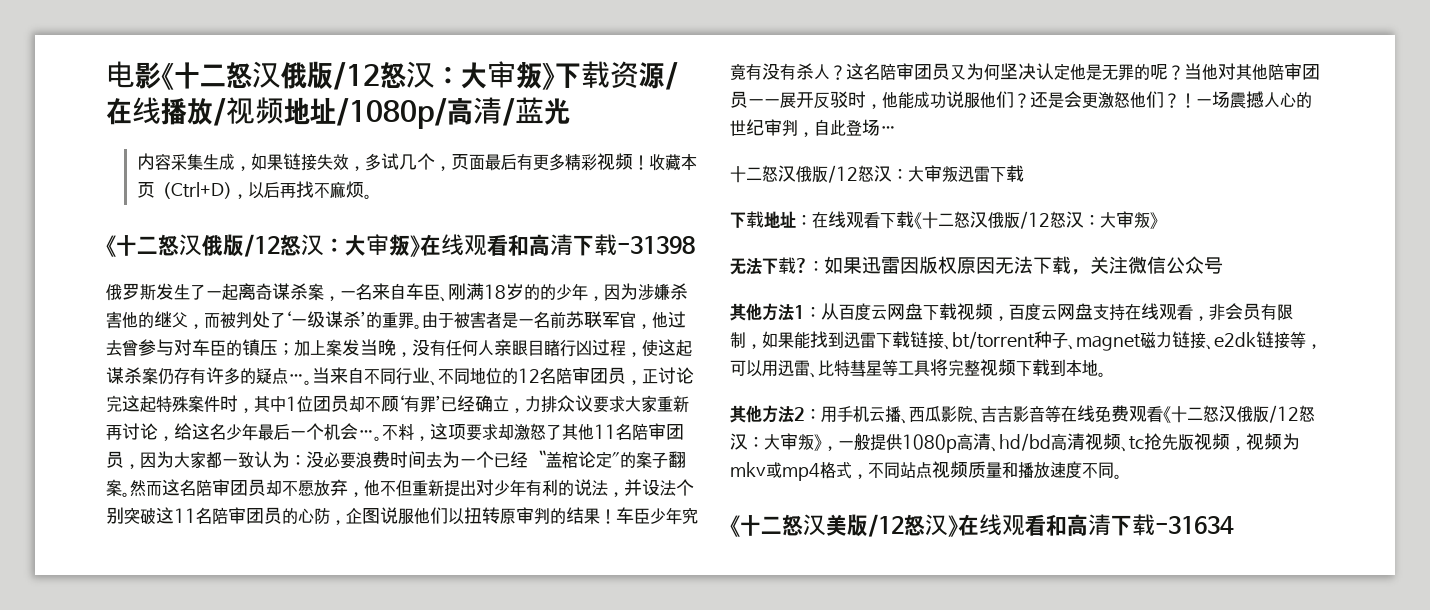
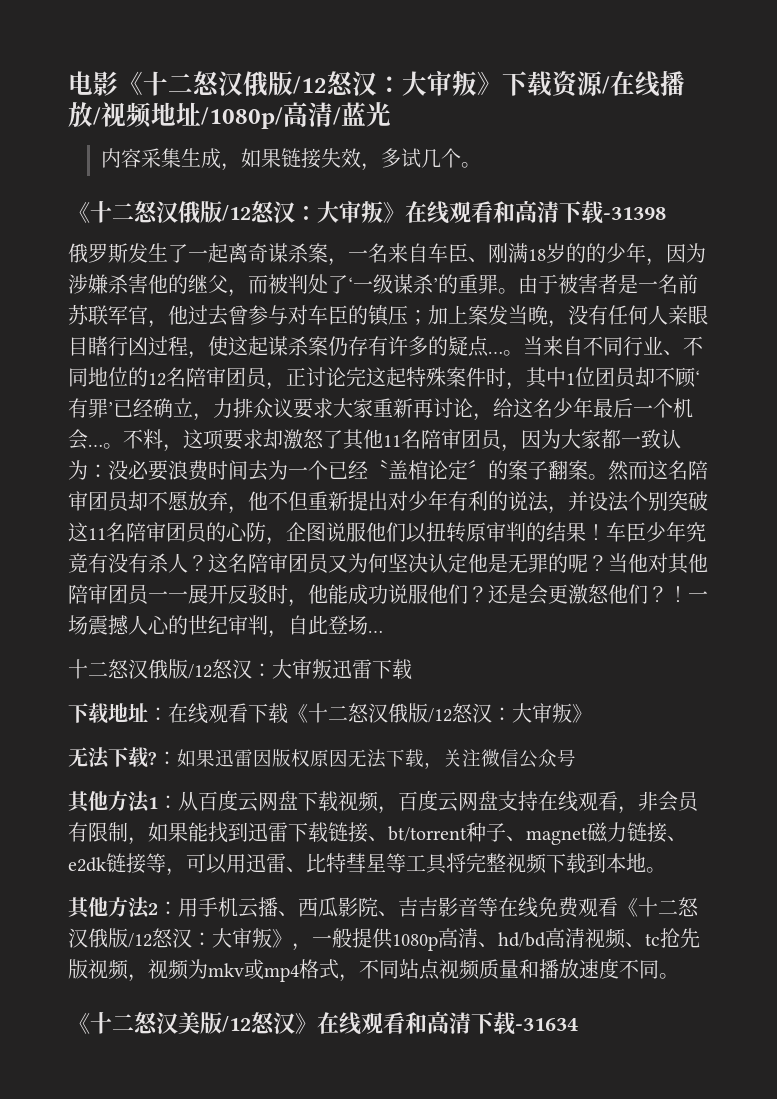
[434,153,697,171] [136,181,364,199] ，页面最后有更多精彩视频！收藏本页（Ctrl+D)，以后再找不麻烦 -> (461, 158) none

